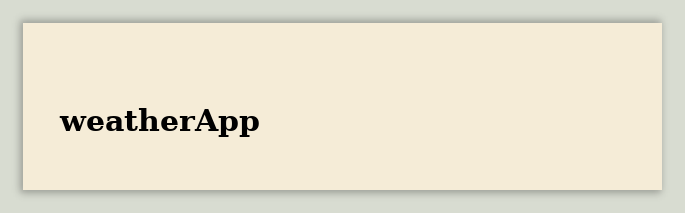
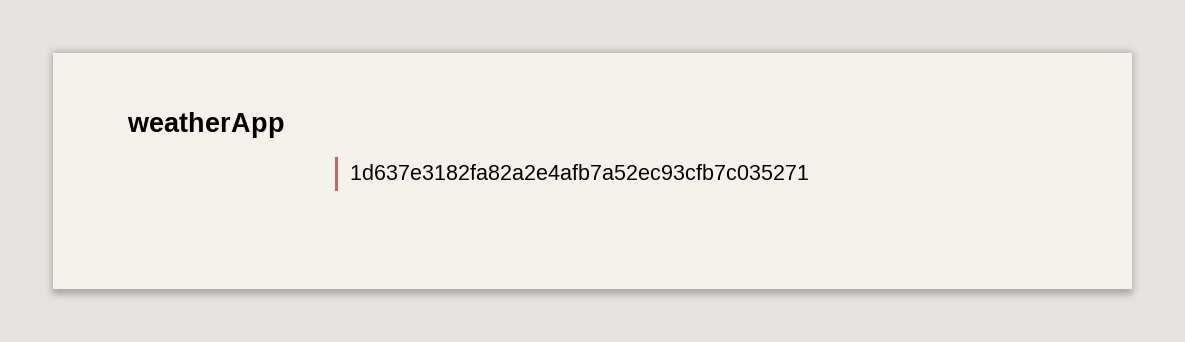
(260, 122) none -> [349,164,809,180] // 1d637e3182fa82a2e4afb7a52ec93cfb7c035271

